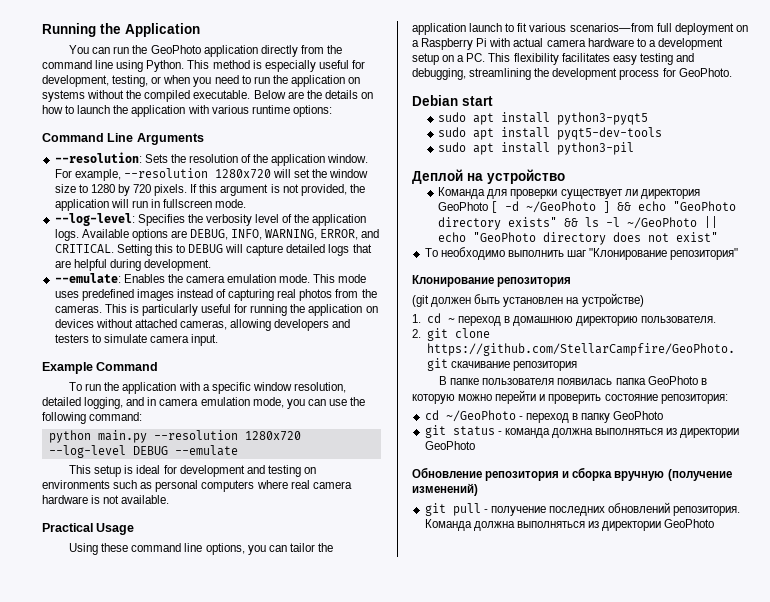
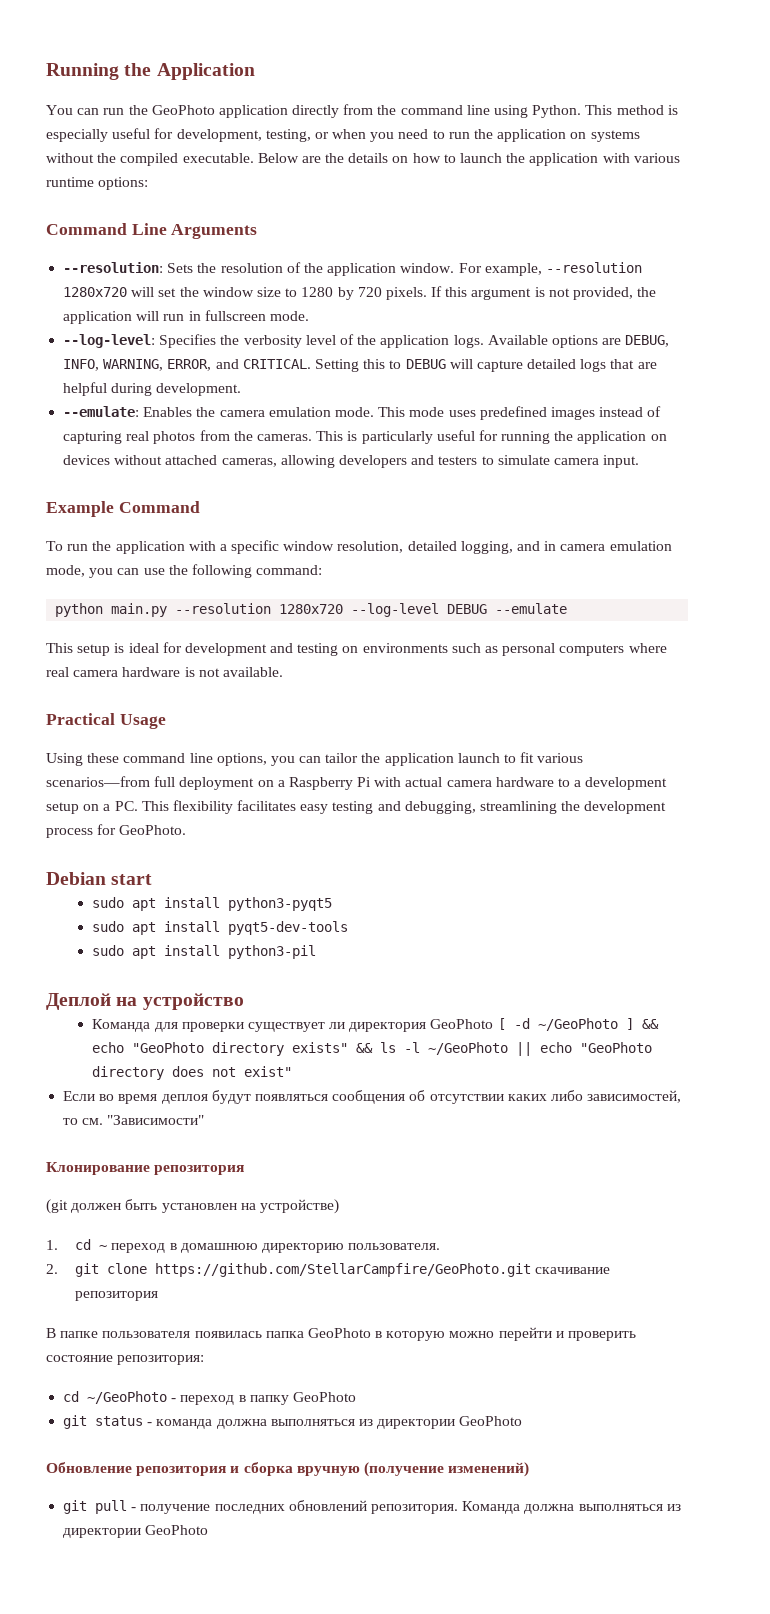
[424,247,739,260] То необходимо выполнить шаг "Клонирование репозитория" -> [63,1090,682,1104] [63,1115,205,1125] Если во время деплоя будут появляться сообщения об отсутствии каких либо зависимостей, то см. "Зависимости"

